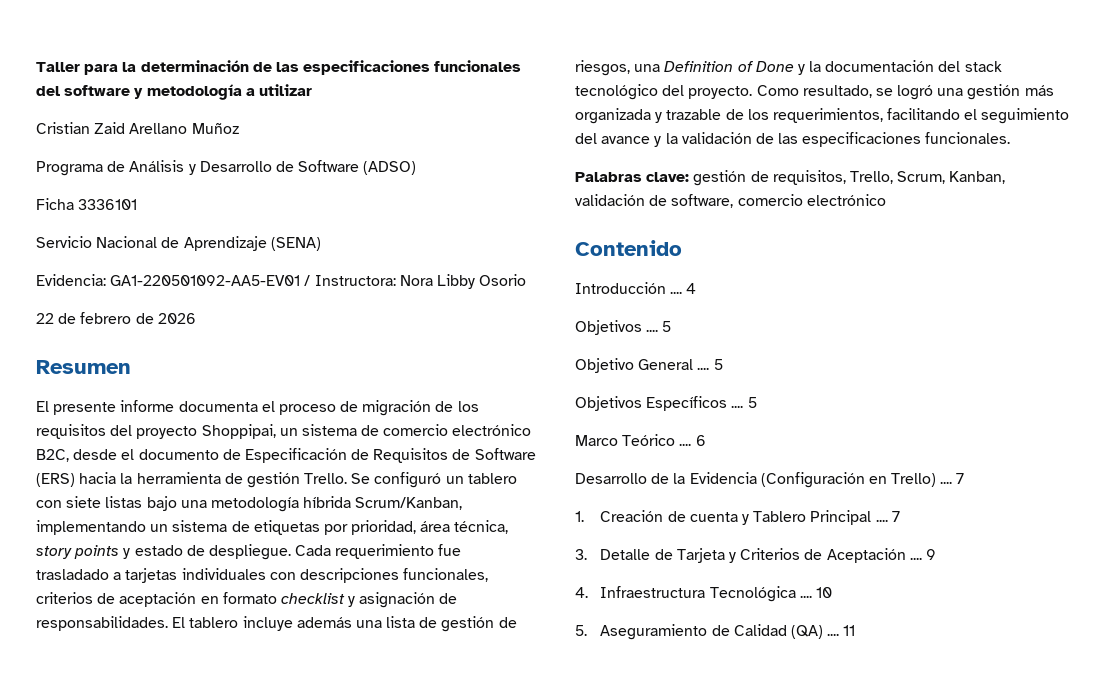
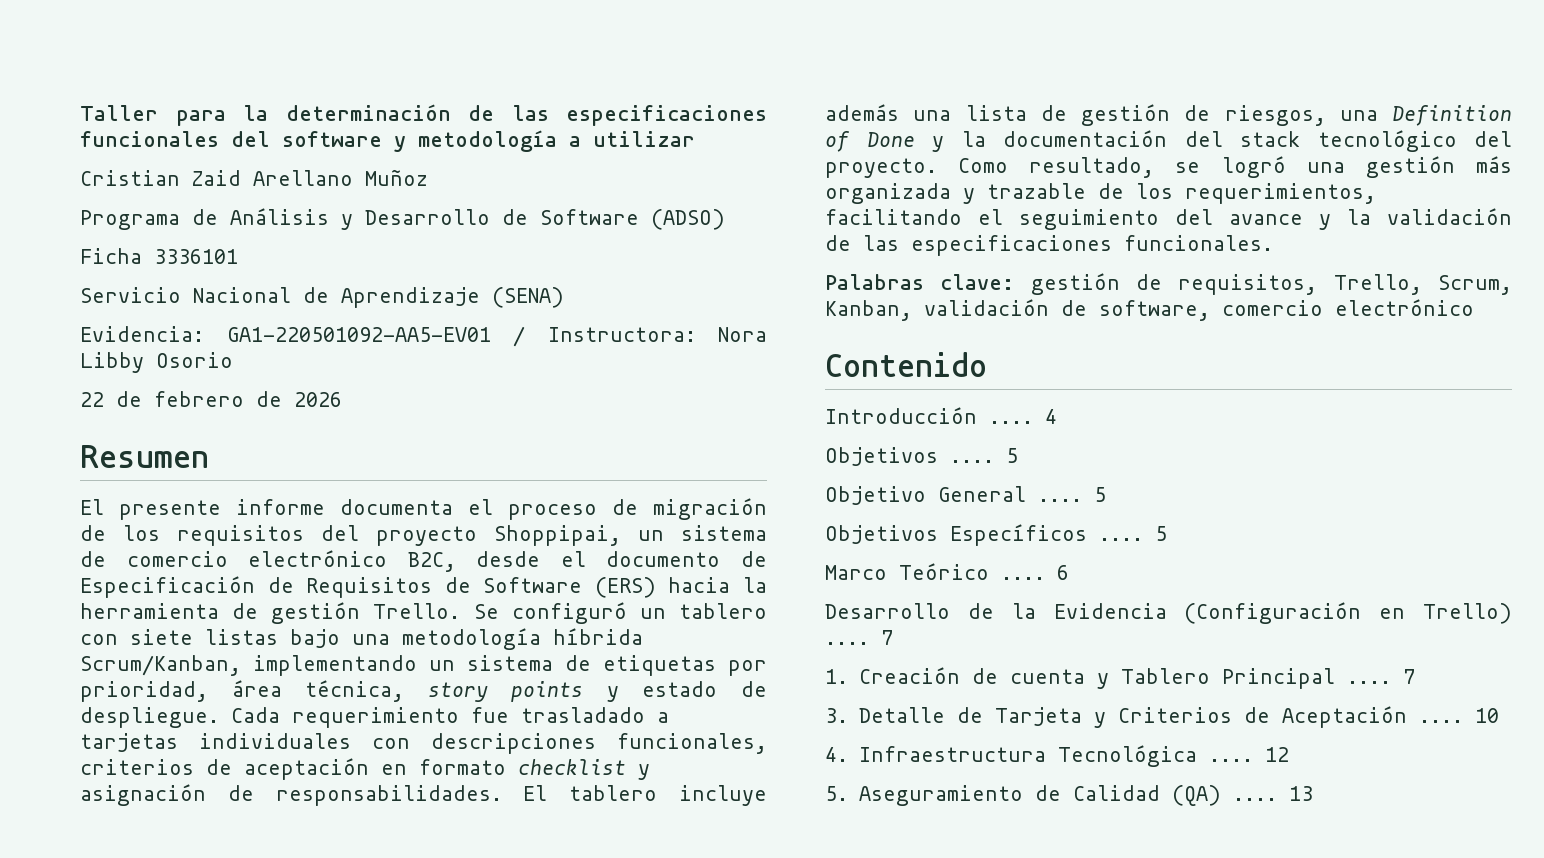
[925,549,936,560] 9 -> [1474,708,1499,723] 10
[816,587,833,598] 10 -> [1264,747,1289,762] 12
[843,625,856,636] 11 -> [1288,786,1313,801] 13

